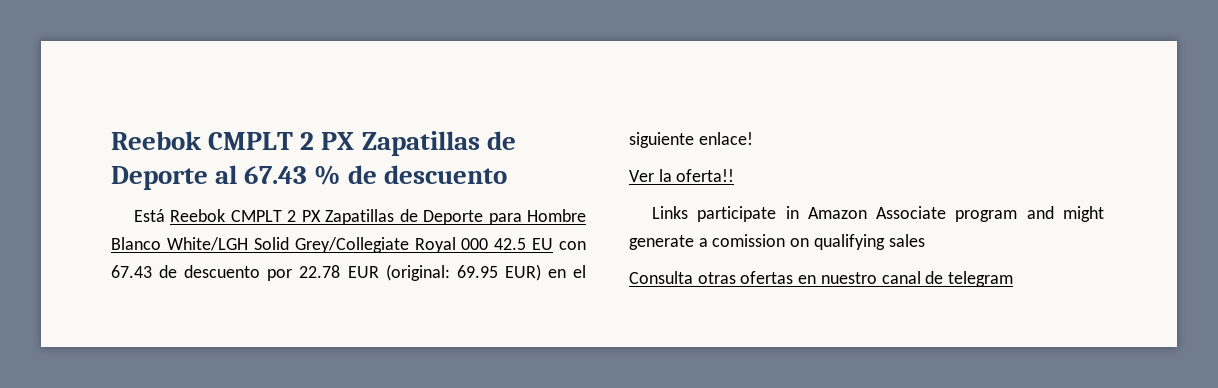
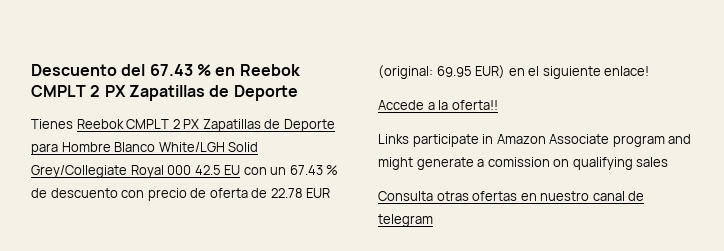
[111,131,516,156] [111,165,507,190] [133,209,165,222] Reebok CMPLT 2 PX Zapatillas de Deporte al 67.43 % de descuento // Está -> [31,64,300,76] [31,85,298,101] [31,119,73,129] Descuento del 67.43 % en Reebok CMPLT 2 PX Zapatillas de Deporte // Tienes
[111,265,293,281] 67.43 de descuento por -> [270,165,339,175] [31,188,268,201] un 67.43 % de descuento con precio de oferta de
[629,170,654,182] Ver -> [378,100,435,110] Accede a

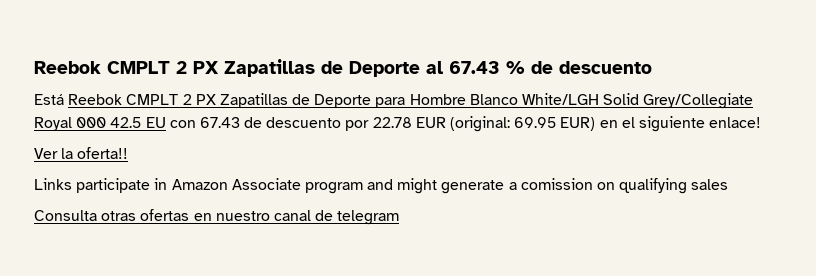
[31,64,300,76] [31,85,298,101] [31,119,73,129] Descuento del 67.43 % en Reebok CMPLT 2 PX Zapatillas de Deporte // Tienes -> [34,59,652,77] [34,94,64,105] Reebok CMPLT 2 PX Zapatillas de Deporte al 67.43 % de descuento // Está
[270,165,339,175] [31,188,268,201] un 67.43 % de descuento con precio de oferta de -> [199,117,370,131] 67.43 de descuento por
[378,100,435,110] Accede a -> [34,148,58,159] Ver

